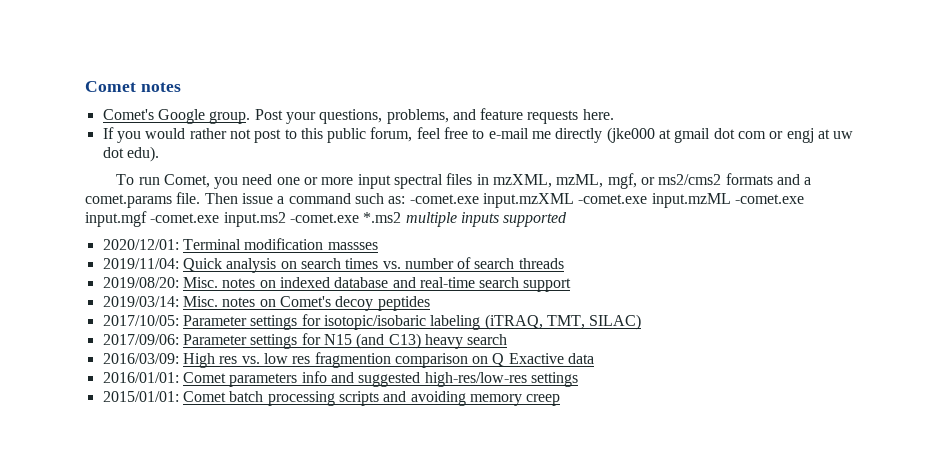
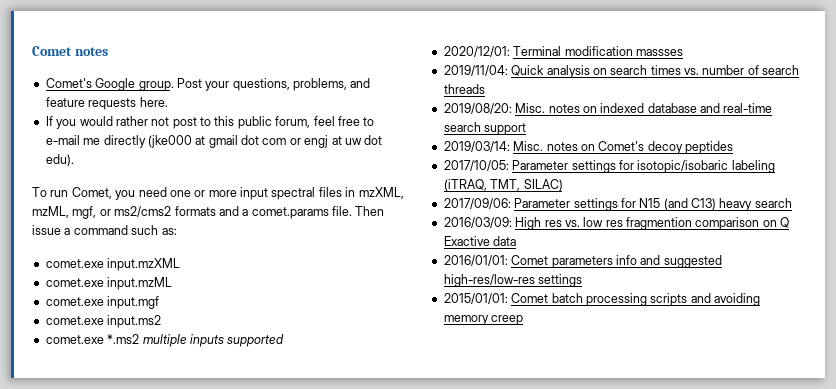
[409,194,479,204] -comet.exe -> [45,259,104,268] // comet.exe
[578,194,648,204] -comet.exe -> [45,278,104,287] // comet.exe
[734,194,804,204] -comet.exe -> [45,297,104,306] // comet.exe
[150,213,220,223] -comet.exe -> [45,316,104,325] // comet.exe
[289,213,359,223] -comet.exe -> [45,335,104,344] // comet.exe

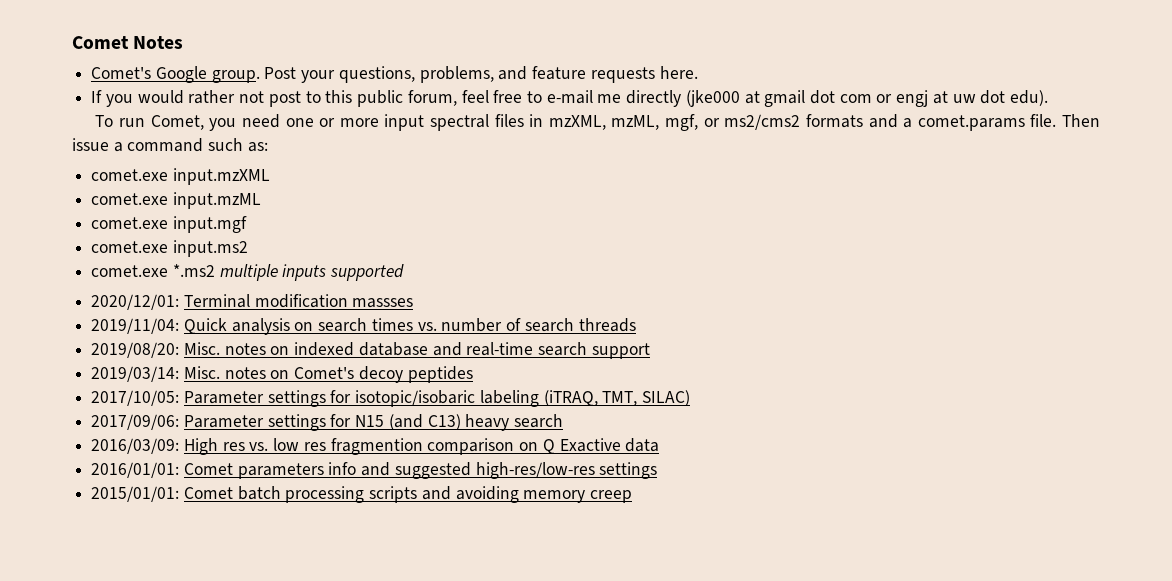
[32,46,108,56] Comet notes -> [72,36,184,49] Comet Notes

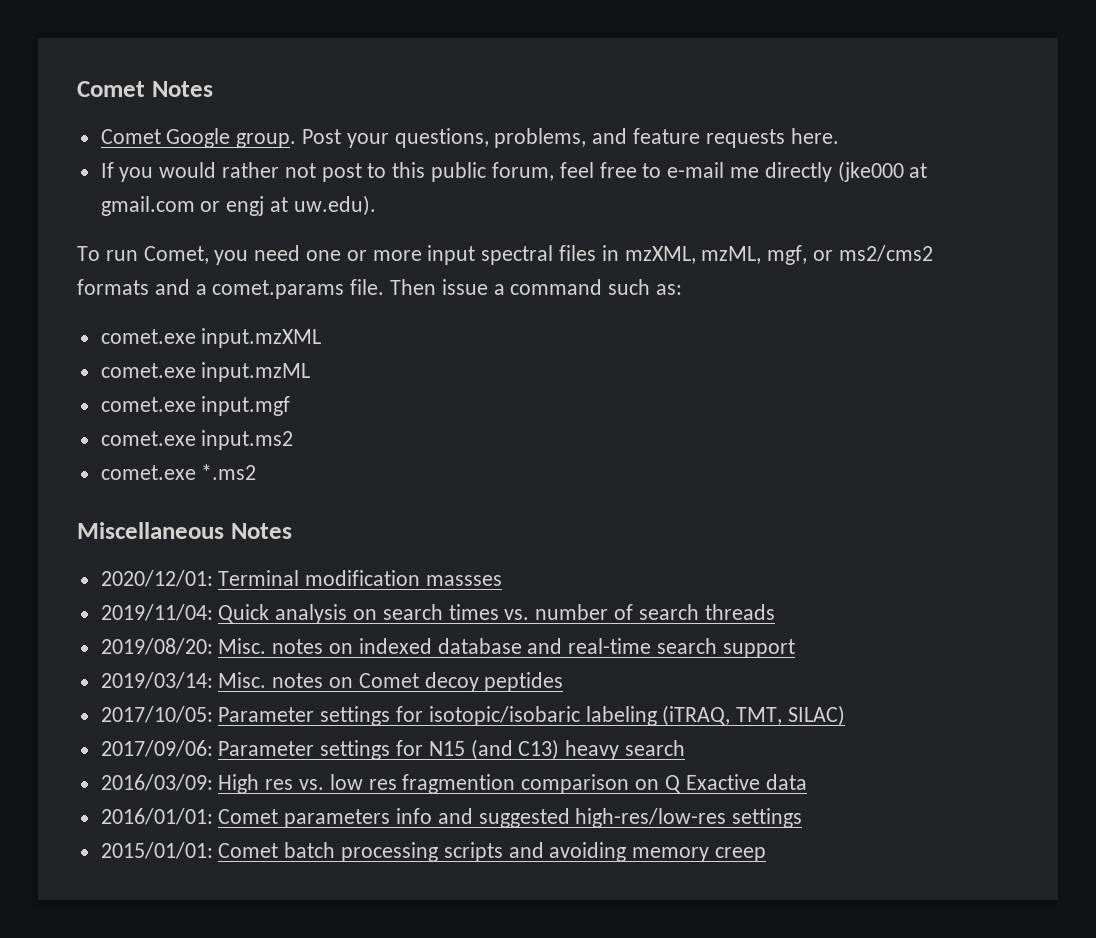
[91,67,152,79] Comet's -> [100,129,161,144] Comet
[764,90,1049,107] gmail dot com or engj at uw dot edu). -> [100,195,376,216] gmail.com or engj at uw.edu).
[219,264,405,281] multiple inputs supported -> [77,522,292,539] // Miscellaneous Notes
[294,367,355,379] Comet's -> [358,673,419,688] Comet

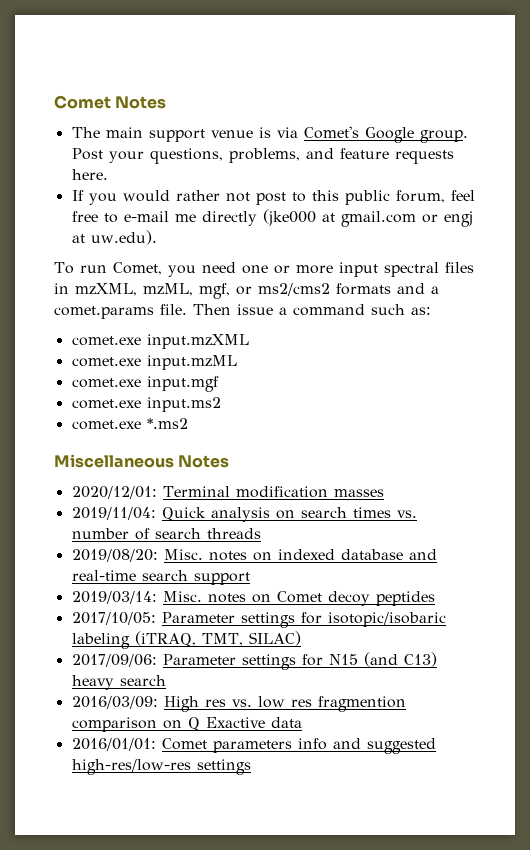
[100,129,161,144] Comet -> [71,126,359,142] The main support venue is via Comet's
[426,575,503,586] massses -> [333,489,384,497] masses
[100,842,767,862] // 2015/01/01: Comet batch processing scripts and avoiding memory creep -> (251, 767) none

